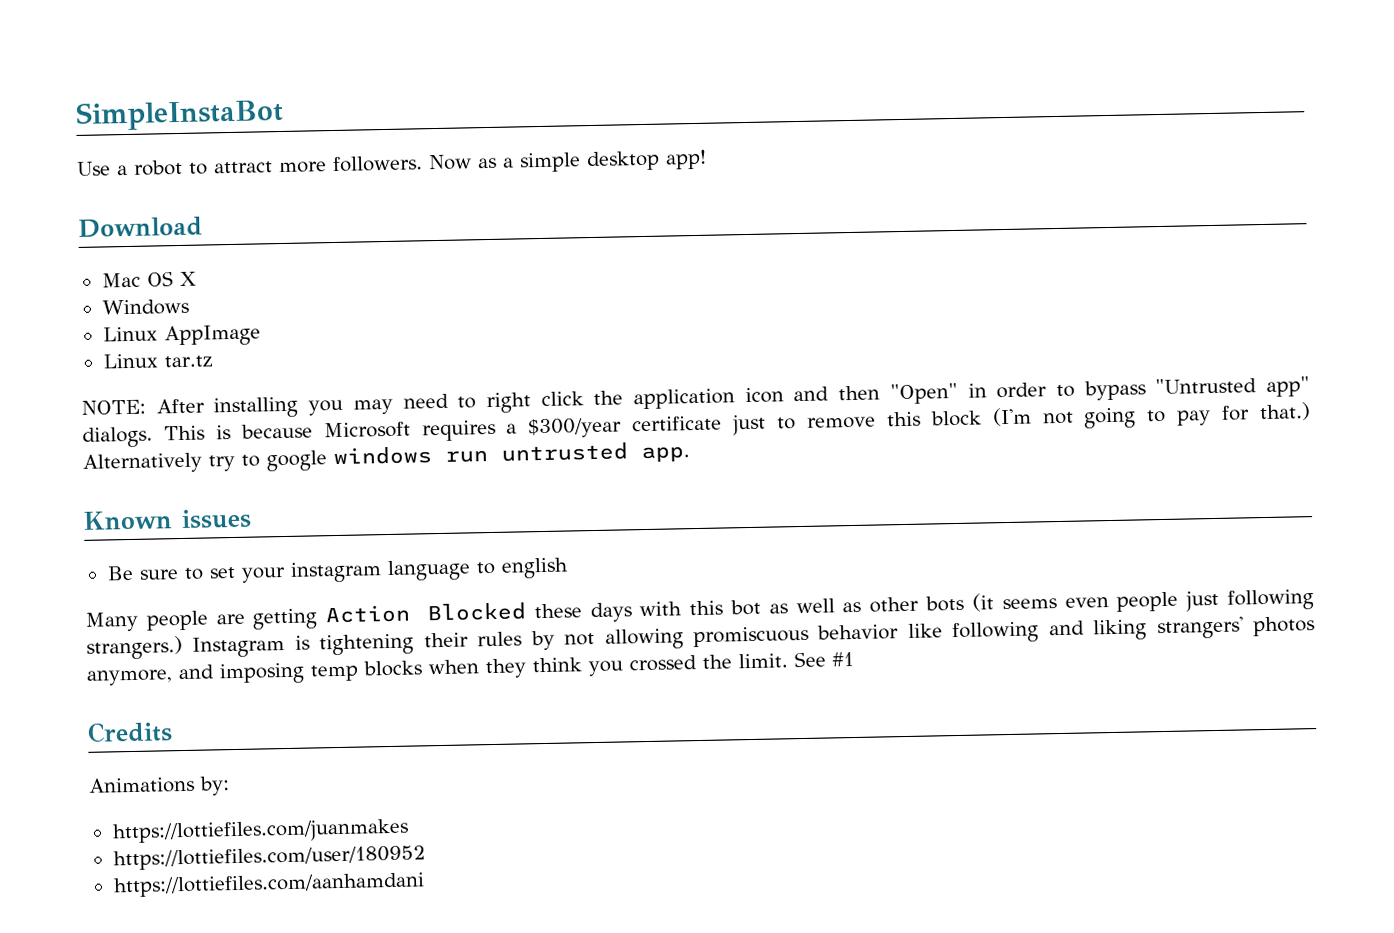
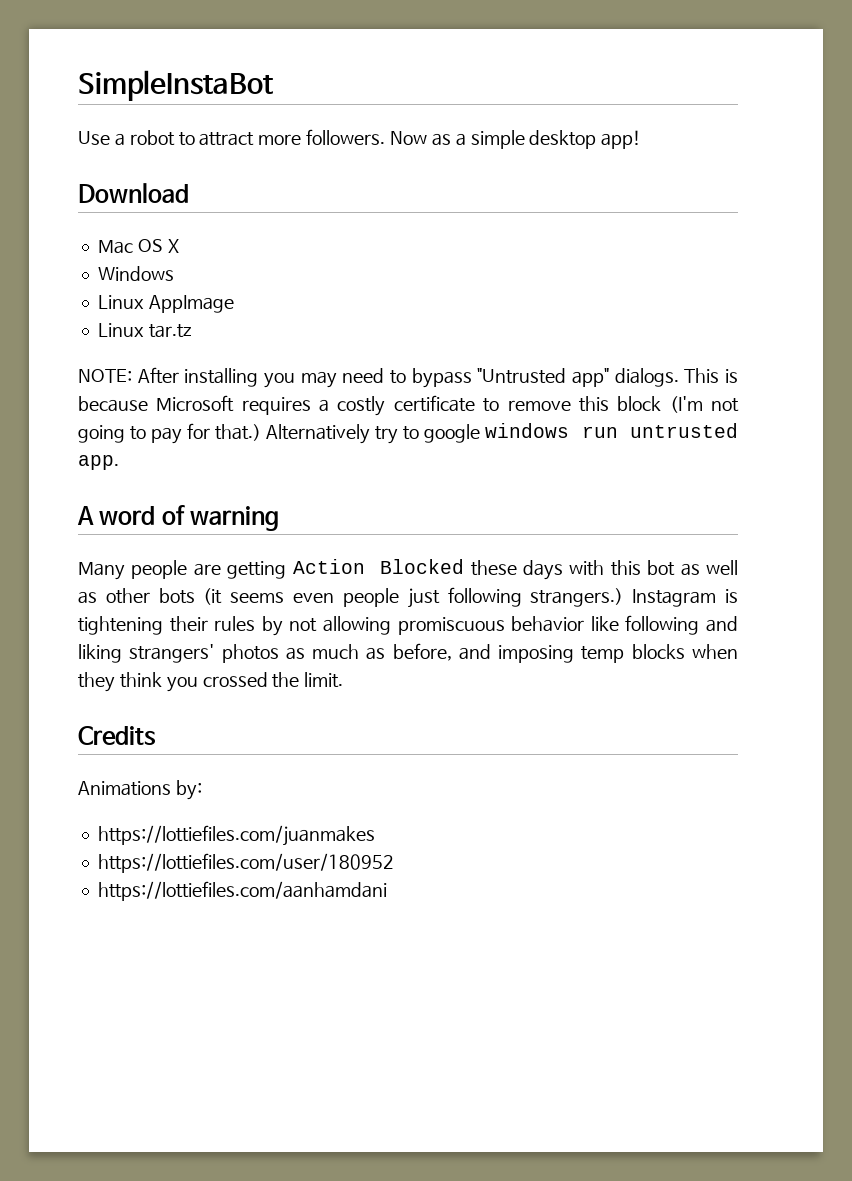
[485,382,1075,414] right click the application icon and then "Open" in order to -> (406, 377) none
[528,414,767,439] $300/year certificate just -> [337,395,475,416] costly certificate
[83,508,252,530] [106,557,569,583] Known issues // Be sure to set your instagram language to english -> [77,505,280,531] A word of warning
[86,669,173,686] anymore, -> [285,643,452,661] as much as before,
[794,651,854,668] See #1 -> (344, 680) none

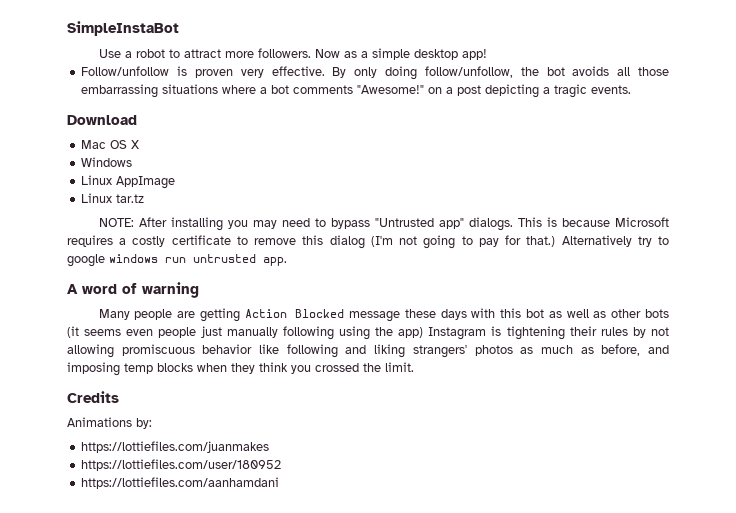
(642, 139) none -> [81,66,669,80] [81,84,632,98] // Follow/unfollow is proven very effective. By only doing follow/unfollow, the bot avoids all those embarrassing situations where a bot comments "Awesome!" on a post depicting a tragic events.
[617,396,662,411] block -> [329,235,365,249] dialog
(465, 566) none -> [349,311,401,322] message
[447,587,624,607] following strangers.) -> [226,326,424,340] manually following using the app)

